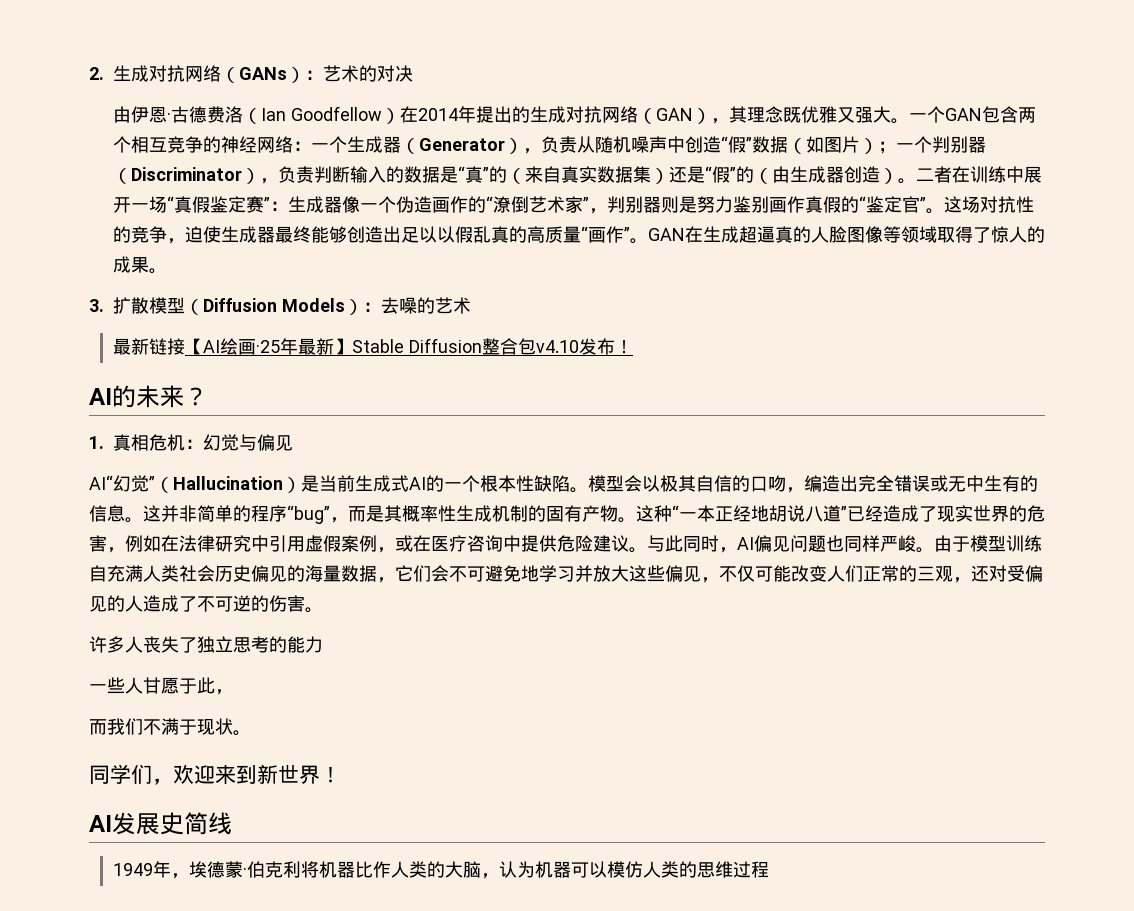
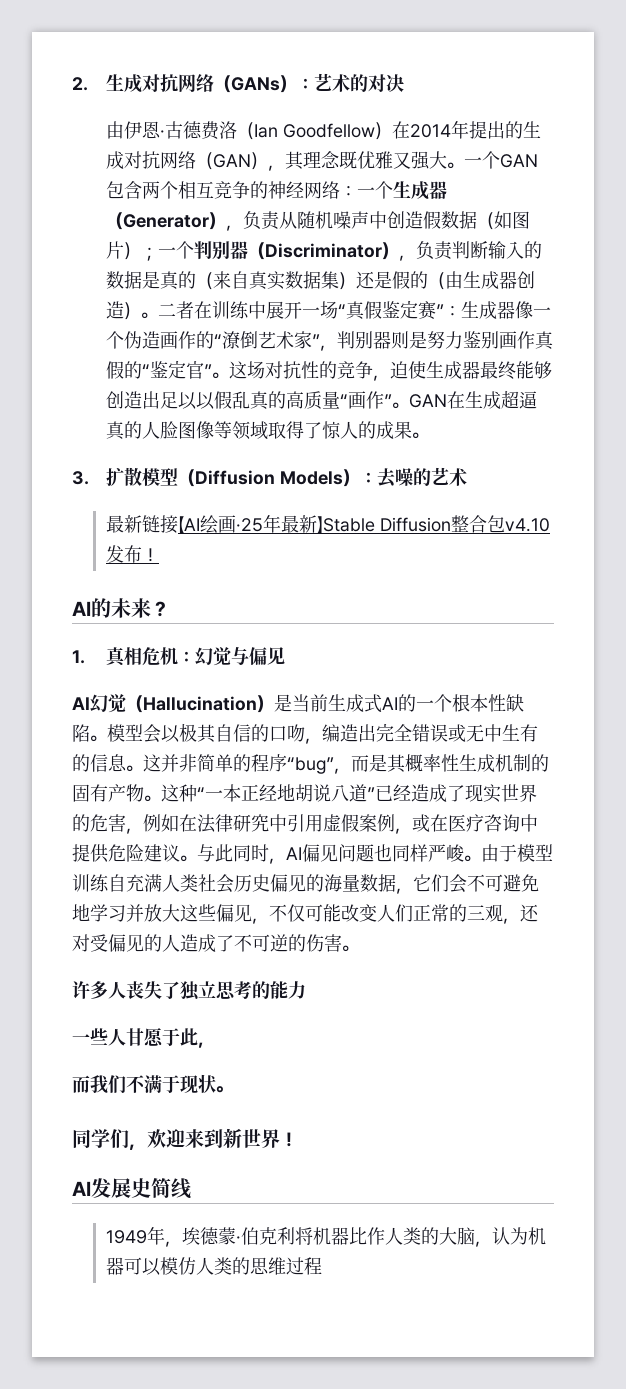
[720,136,752,153] “假” -> [423,211,442,229] 假
[457,166,489,183] “真” -> [160,271,180,290] 真
[704,166,736,183] “假” -> [392,271,411,289] 假
[89,475,155,492] AI“幻觉” -> [72,693,126,713] AI幻觉

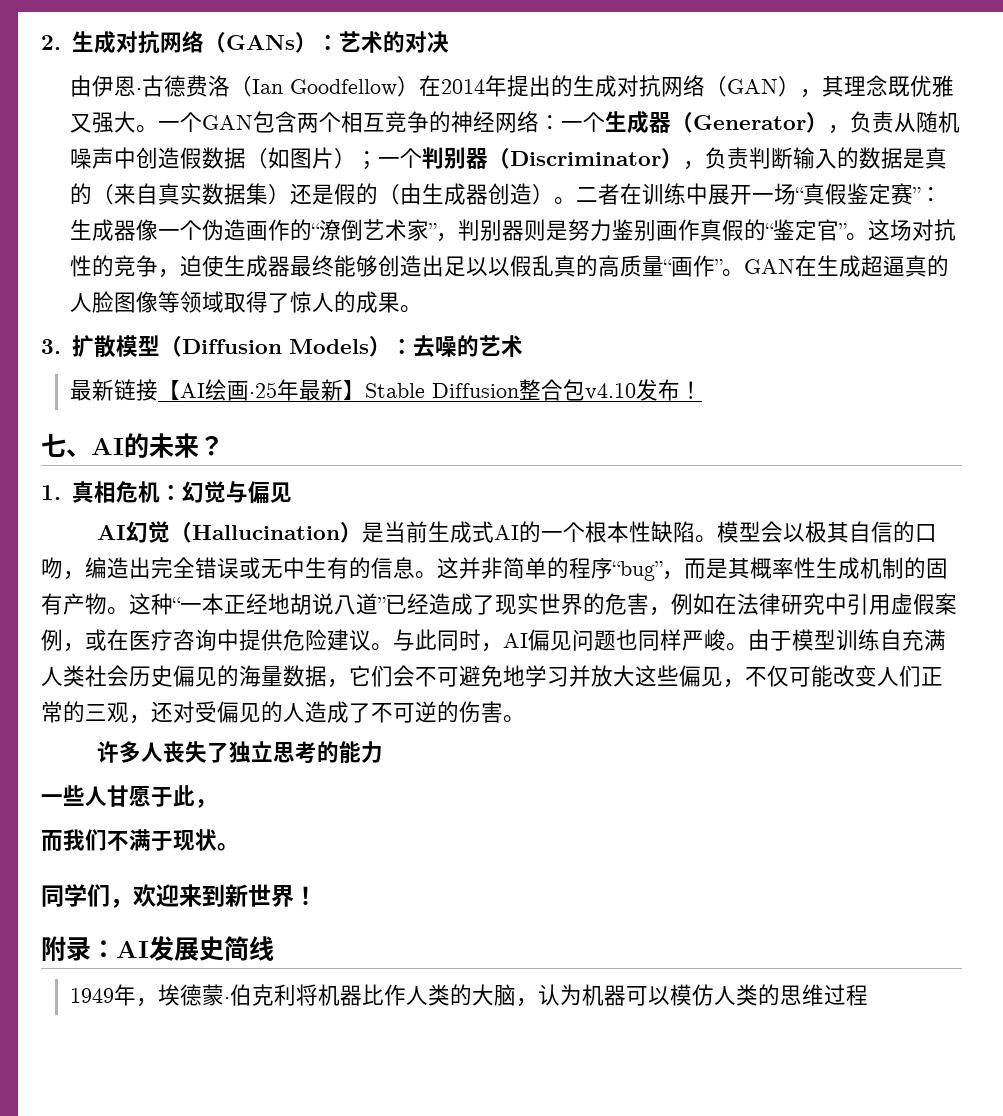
(160, 555) none -> [41,433,91,457] 七、
(298, 1139) none -> [41,936,116,961] 附录：

